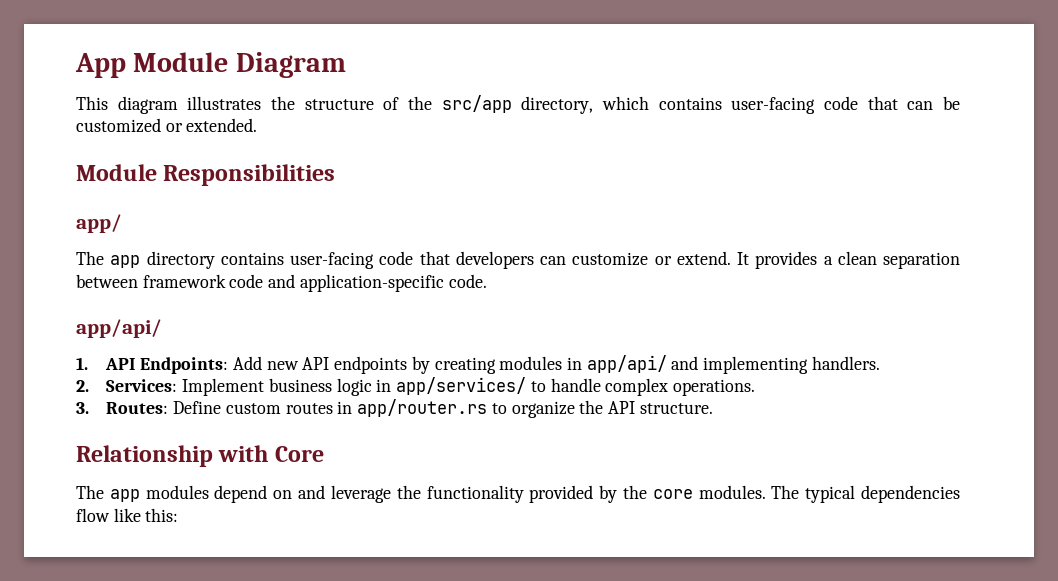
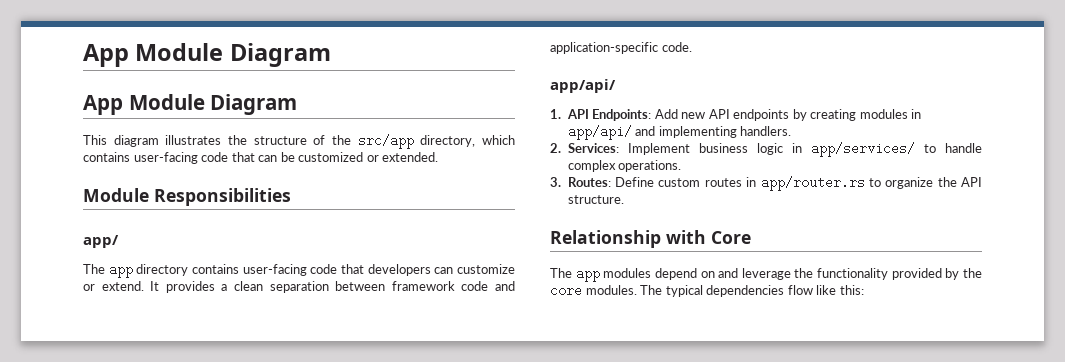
[75,52,346,78] App Module Diagram -> [83,43,331,67] [83,94,298,115] App Module Diagram // App Module Diagram

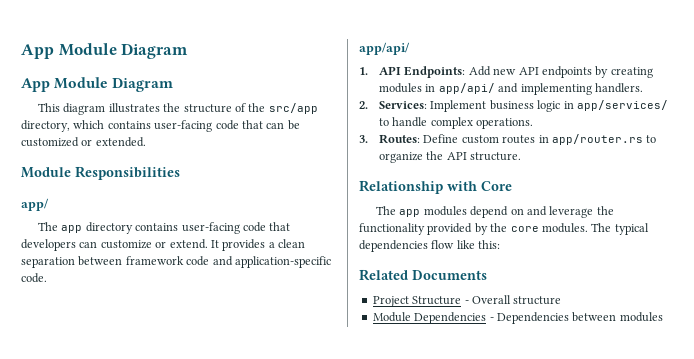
(864, 290) none -> [359,269,487,281] [372,295,562,307] [372,312,663,324] // Related Documents // Project Structure - Overall structure // Module Dependencies - Dependencies between modules

